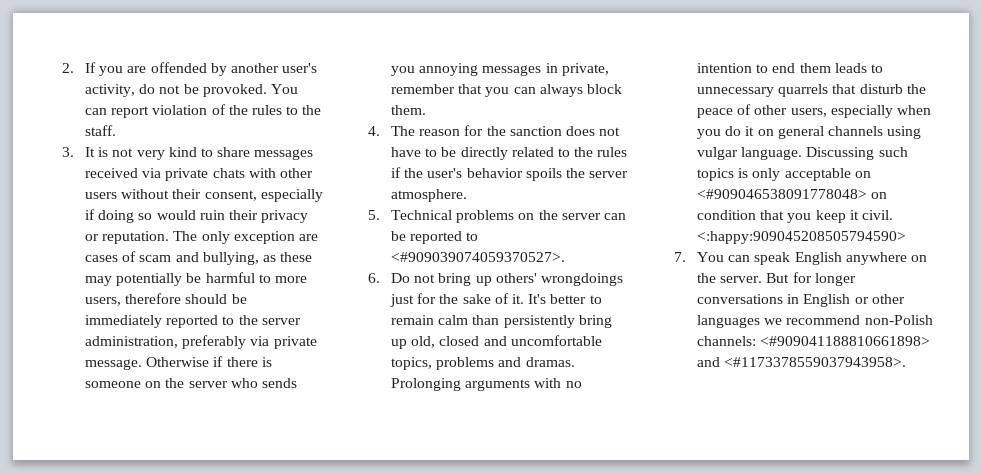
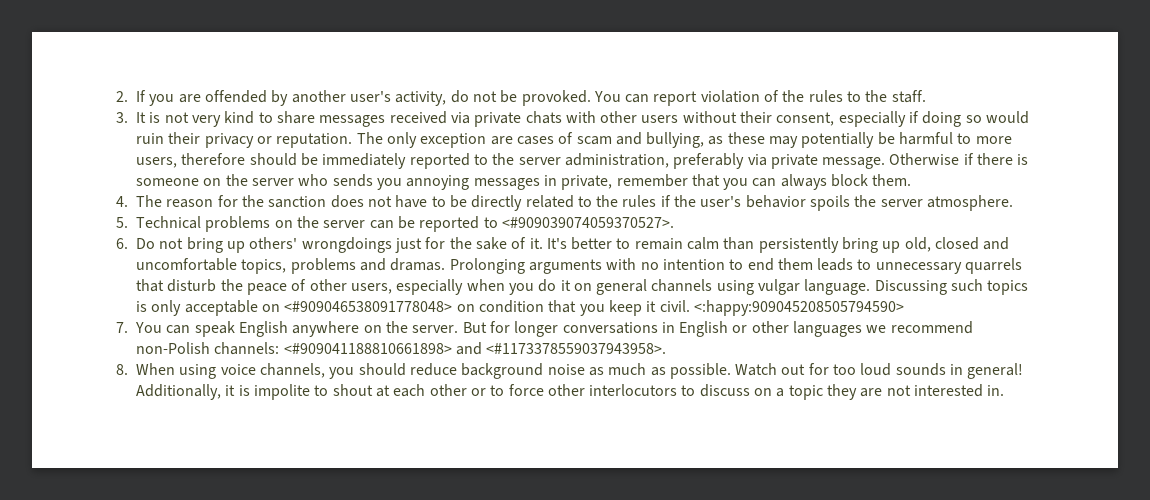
(907, 362) none -> [116,363,1024,379] [136,384,1005,400] // 8. When using voice channels, you should reduce background noise as much as possible. Watch out for too loud sounds in general! Additionally, it is impolite to shout at each other or to force other interlocutors to discuss on a topic they are not interested in.

